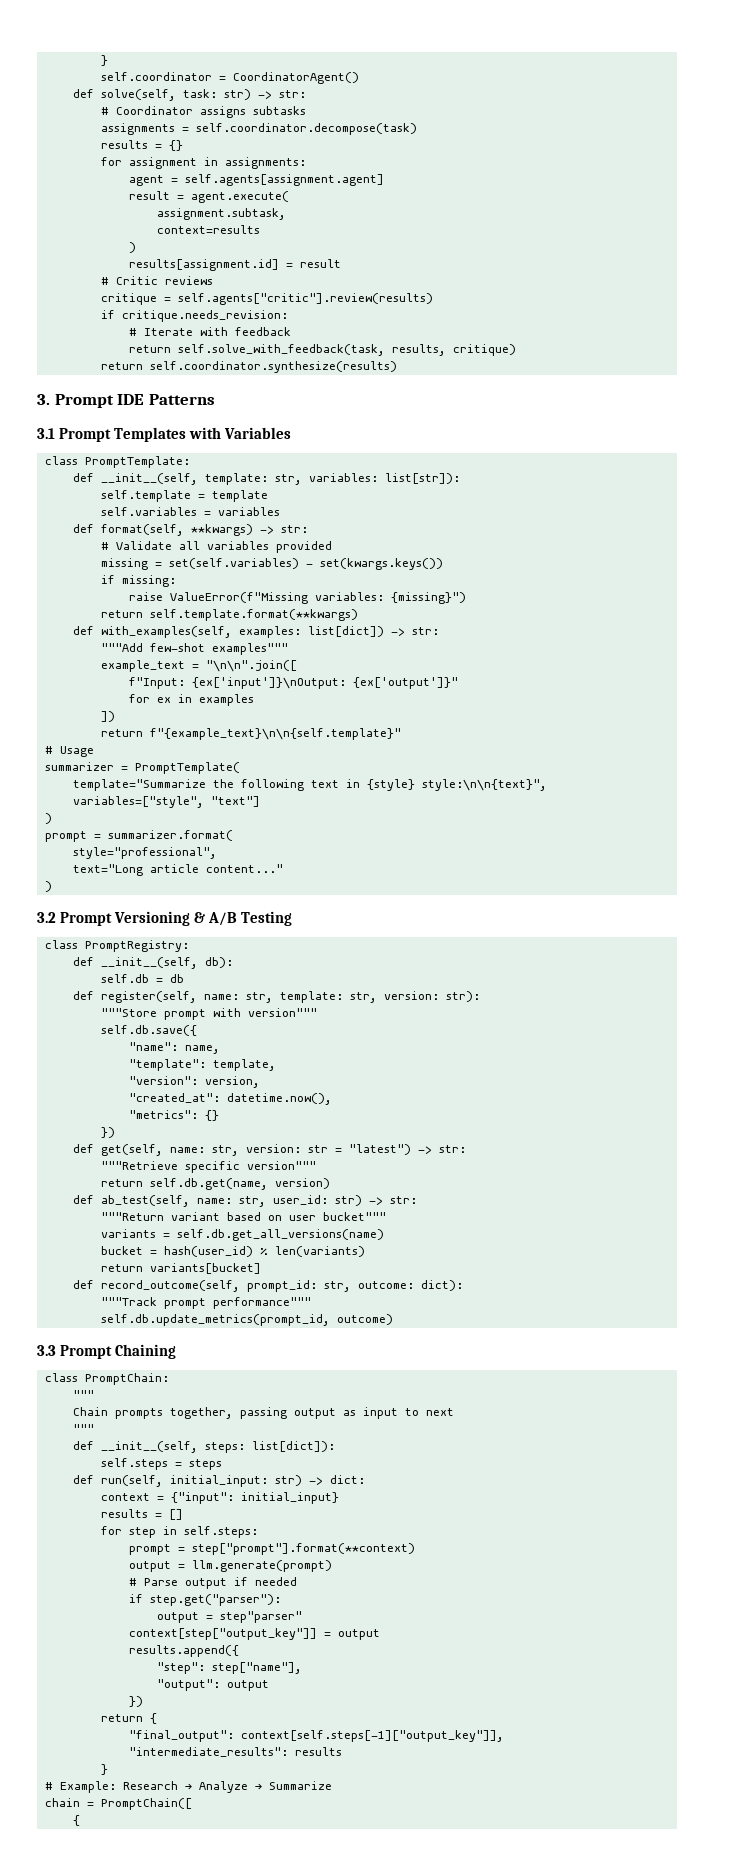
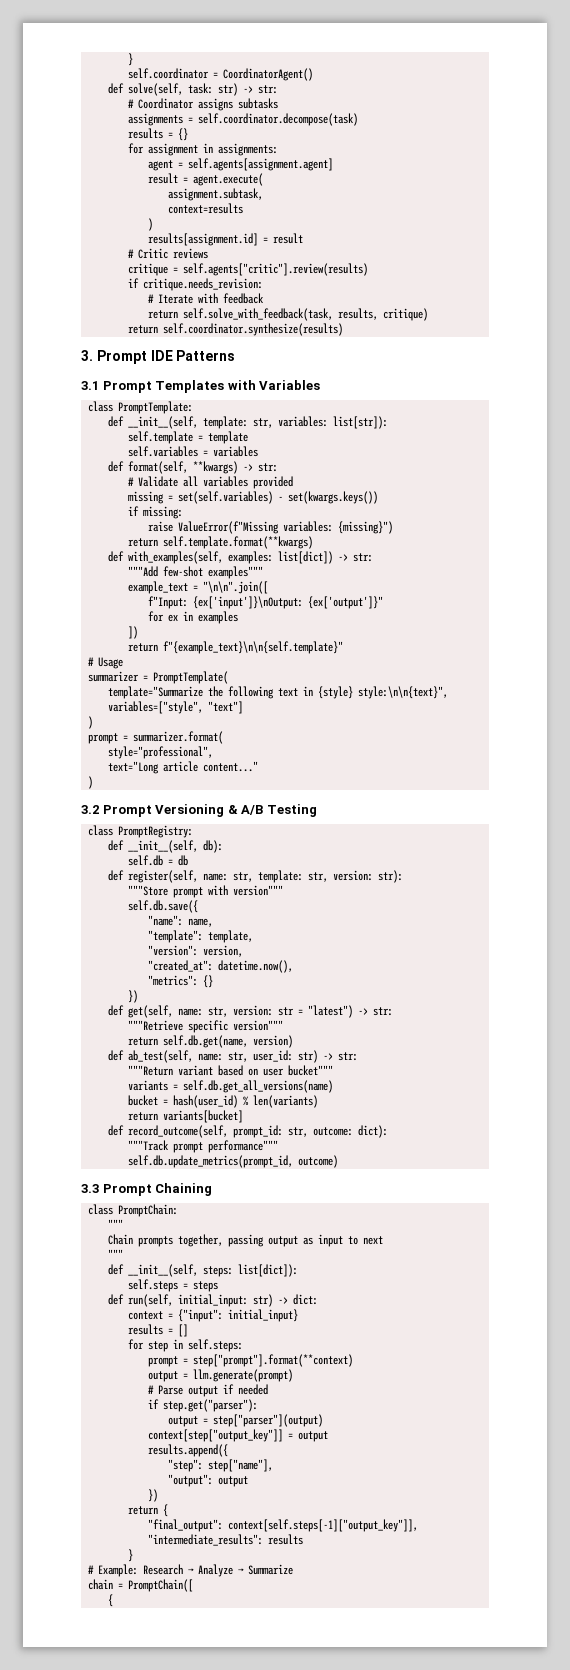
[219,1611,302,1623] step"parser" -> [212,1414,323,1427] step["parser"](output)

